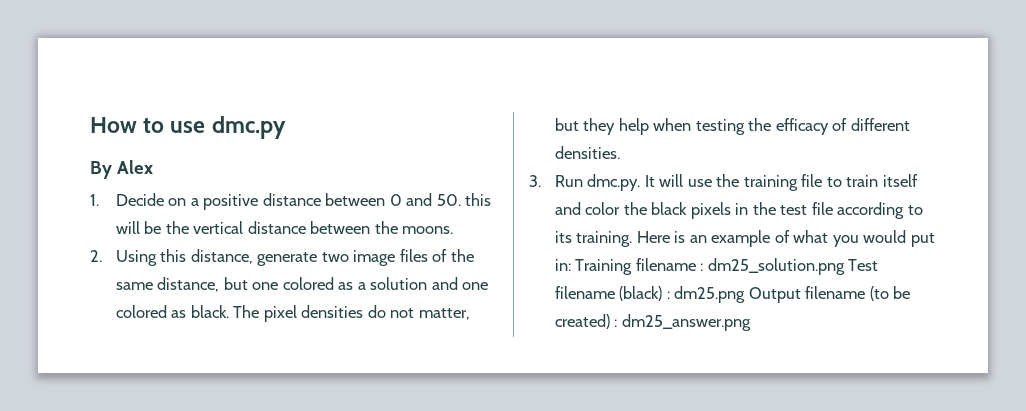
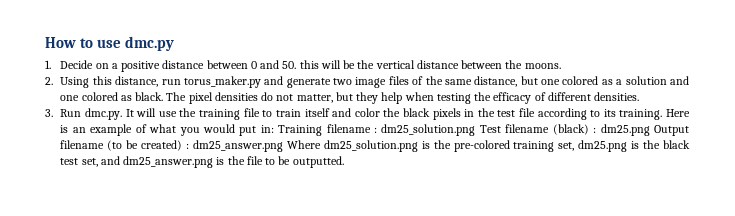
[90,160,153,179] // By Alex -> (175, 43) none
(253, 256) none -> [161,76,284,88] run torus_maker.py and
(751, 322) none -> [286,140,690,152] [60,156,344,168] Where dm25_solution.png is the pre-colored training set, dm25.png is the black test set, and dm25_answer.png is the file to be outputted.

